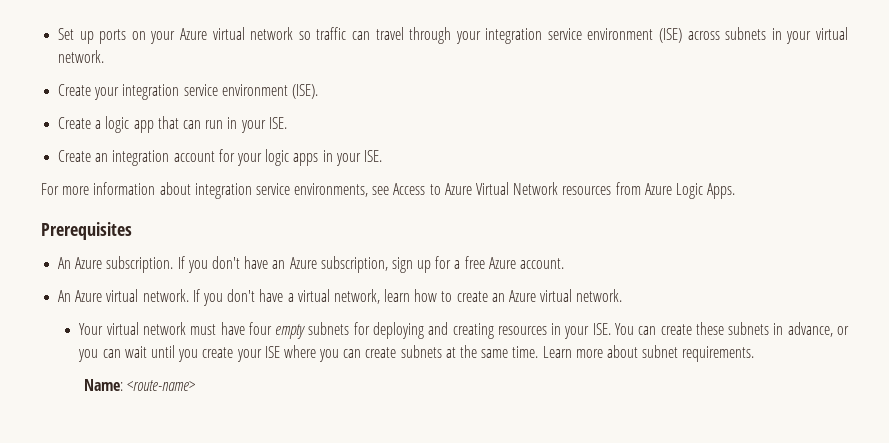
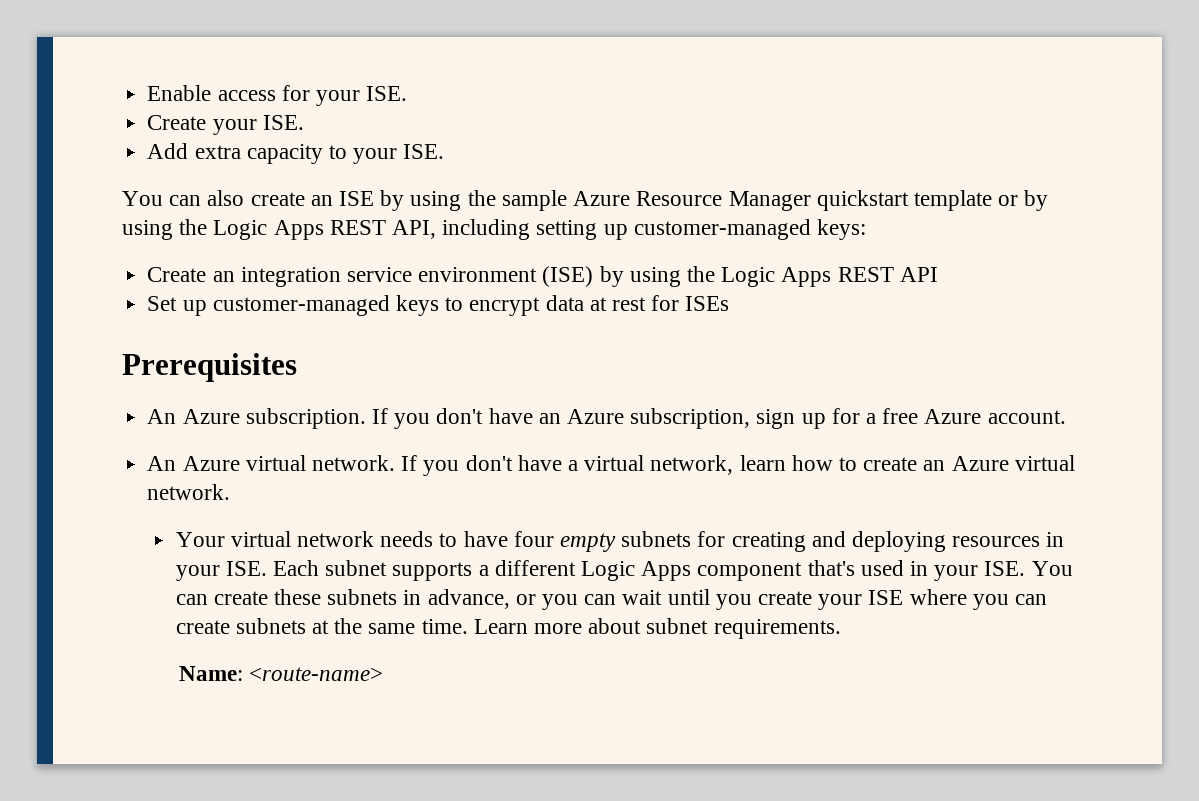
[58,27,848,44] [58,50,105,63] [58,84,318,100] [58,116,287,133] [58,149,382,166] [41,182,736,199] Set up ports on your Azure virtual network so traffic can travel through your integration service environment (ISE) across subnets in your virtual network. // Create your integration service environment (ISE). // Create a logic app that can run in your ISE. // Create an integration account for your logic apps in your ISE. // For more information about integration service environments, see Access to Azure Virtual Network resources from Azure Logic Apps. -> [147,85,408,106] [147,115,304,135] [147,143,445,164] [122,190,1049,211] [122,219,867,240] [147,266,938,287] [147,295,730,316] Enable access for your ISE. // Create your ISE. // Add extra capacity to your ISE. // You can also create an ISE by using the sample Azure Resource Manager quickstart template or by using the Logic Apps REST API, including setting up customer-managed keys: // Create an integration service environment (ISE) by using the Logic Apps REST API // Set up customer-managed keys to encrypt data at rest for ISEs
[190,324,217,335] must -> [380,531,458,547] needs to
[372,322,494,339] deploying and creating -> [731,531,947,552] creating and deploying
(611, 329) none -> [272,560,1026,581] Each subnet supports a different Logic Apps component that's used in your ISE.

